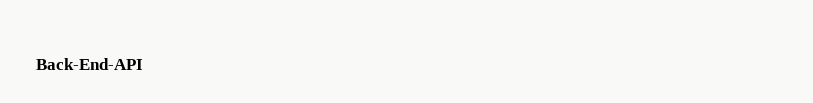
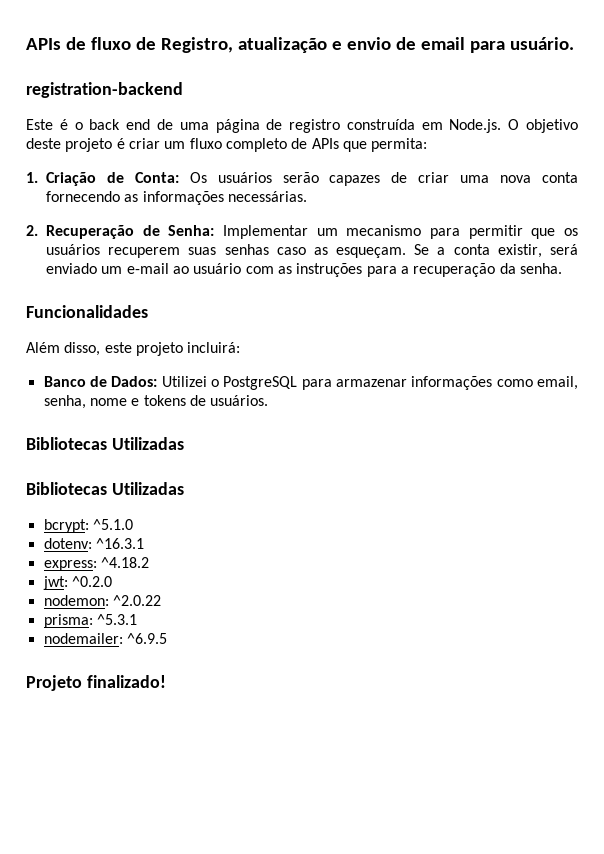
[36,58,143,70] Back-End-API -> [26,37,574,53] [26,82,183,98] [26,119,578,133] [26,138,428,152] [26,172,579,186] [46,191,307,205] [26,225,579,239] [46,244,578,258] [46,263,562,277] [26,305,148,318] [26,342,241,356] [43,376,579,390] [43,395,269,409] [26,437,184,450] [26,482,184,495] [43,519,133,533] [43,538,144,549] [43,557,149,571] [42,576,112,590] [43,595,161,606] [43,614,137,628] [43,633,167,644] [26,675,166,691] APIs de fluxo de Registro, atualização e envio de email para usuário. // registration-backend // Este é o back end de uma página de registro construída em Node.js. O objetivo deste projeto é criar um fluxo completo de APIs que permita: // 1. Criação de Conta: Os usuários serão capazes de criar uma nova conta fornecendo as informações necessárias. // 2. Recuperação de Senha: Implementar um mecanismo para permitir que os usuários recuperem suas senhas caso as esqueçam. Se a conta existir, será enviado um e-mail ao usuário com as instruções para a recuperação da senha. // Funcionalidades // Além disso, este projeto incluirá: // Banco de Dados: Utilizei o PostgreSQL para armazenar informações como email, senha, nome e tokens de usuários. // Bibliotecas Utilizadas // Bibliotecas Utilizadas // bcrypt: ^5.1.0 // dotenv: ^16.3.1 // express: ^4.18.2 // jwt: ^0.2.0 // nodemon: ^2.0.22 // prisma: ^5.3.1 // nodemailer: ^6.9.5 // Projeto finalizado!

